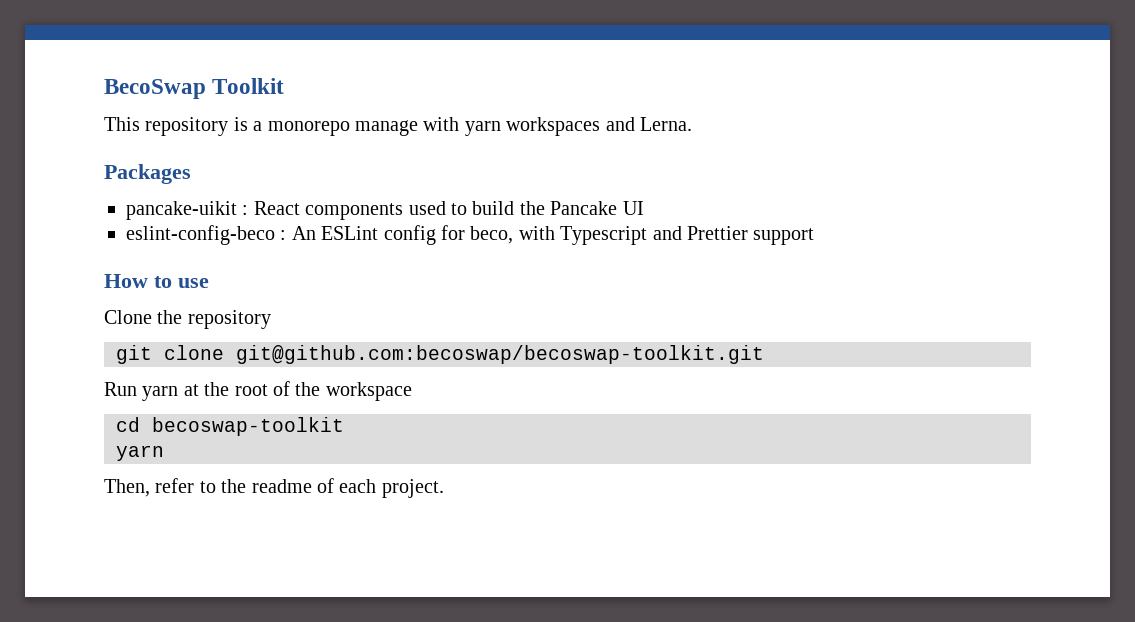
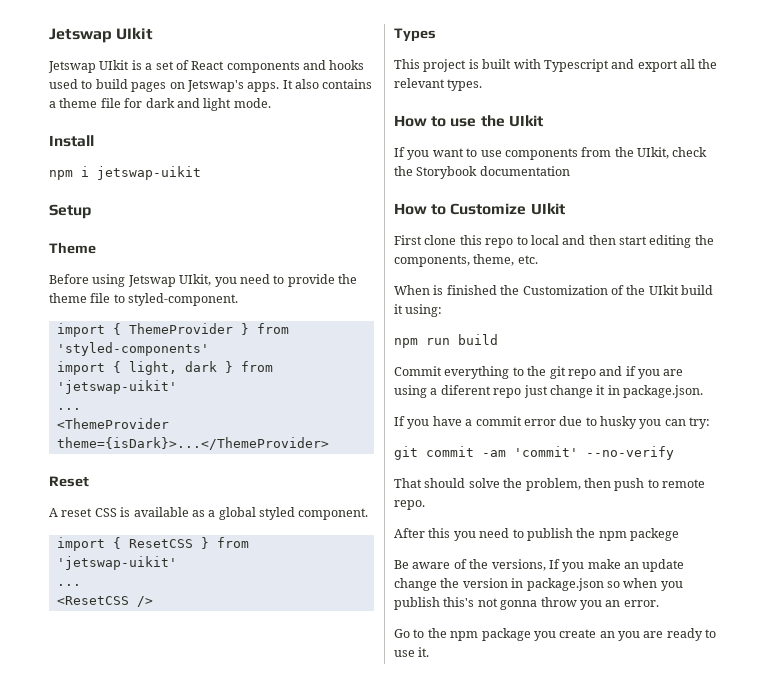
[104,78,285,99] [104,117,692,136] [104,164,191,184] [126,201,644,220] [126,225,815,245] [104,274,209,288] [104,310,271,329] [116,345,764,364] [104,381,412,401] [116,417,344,436] [116,445,164,461] [104,478,444,498] BecoSwap Toolkit // This repository is a monorepo manage with yarn workspaces and Lerna. // Packages // pancake-uikit : React components used to build the Pancake UI // eslint-config-beco : An ESLint config for beco, with Typescript and Prettier support // How to use // Clone the repository // git clone git@github.com:becoswap/becoswap-toolkit.git // Run yarn at the root of the workspace // cd becoswap-toolkit // yarn // Then, refer to the readme of each project. -> [49,27,154,43] [48,60,365,73] [49,79,373,92] [49,98,271,111] [49,135,94,147] [49,166,201,180] [49,204,91,219] [49,242,96,254] [49,274,357,287] [49,293,239,306] [56,323,289,337] [56,342,209,356] [56,361,273,375] [56,380,177,394] [56,408,81,410] [56,418,169,429] [56,437,329,450] [49,476,89,487] [49,507,369,520] [56,537,249,551] [56,556,177,570] [56,584,81,586] [56,596,153,607] [394,28,436,42] [394,59,718,72] [394,78,483,91] [394,115,543,127] [394,147,708,160] [394,166,570,179] [394,203,565,215] [394,235,714,248] [394,254,538,267] [394,285,713,295] [394,304,443,317] [394,334,498,348] [394,366,684,379] [394,385,703,398] [394,416,711,429] [394,446,674,460] [394,478,705,491] [394,500,425,510] [394,528,679,541] [394,559,685,572] [394,578,683,591] [394,597,659,610] [394,628,717,641] [394,647,430,657] Jetswap UIkit // Jetswap UIkit is a set of React components and hooks used to build pages on Jetswap's apps. It also contains a theme file for dark and light mode. // Install // npm i jetswap-uikit // Setup // Theme // Before using Jetswap UIkit, you need to provide the theme file to styled-component. // import { ThemeProvider } from 'styled-components' // import { light, dark } from 'jetswap-uikit' // ... // <ThemeProvider theme={isDark}>...</ThemeProvider> // Reset // A reset CSS is available as a global styled component. // import { ResetCSS } from 'jetswap-uikit' // ... // <ResetCSS /> // Types // This project is built with Typescript and export all the relevant types. // How to use the UIkit // If you want to use components from the UIkit, check the Storybook documentation // How to Customize UIkit // First clone this repo to local and then start editing the components, theme, etc. // When is finished the Customization of the UIkit build it using: // npm run build // Commit everything to the git repo and if you are using a diferent repo just change it in package.json. // If you have a commit error due to husky you can try: // git commit -am 'commit' --no-verify // That should solve the problem, then push to remote repo. // After this you need to publish the npm packege // Be aware of the versions, If you make an update change the version in package.json so when you publish this's not gonna throw you an error. // Go to the npm package you create an you are ready to use it.

